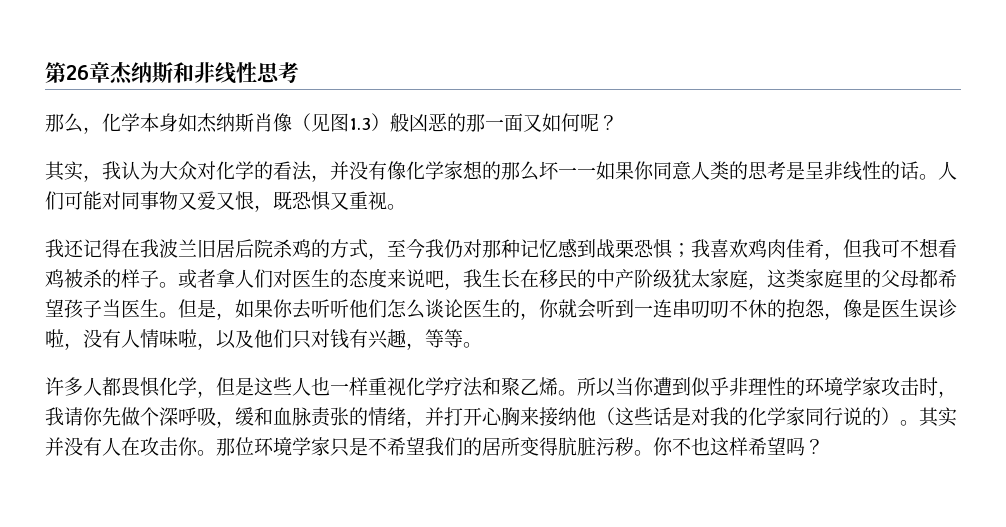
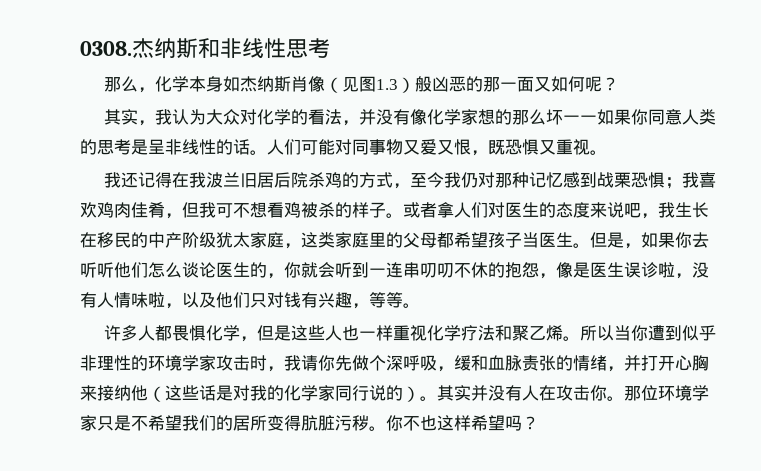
[45,62,110,83] 第26章 -> [80,41,132,56] 0308.

